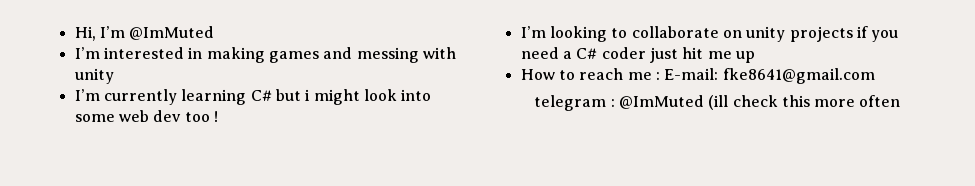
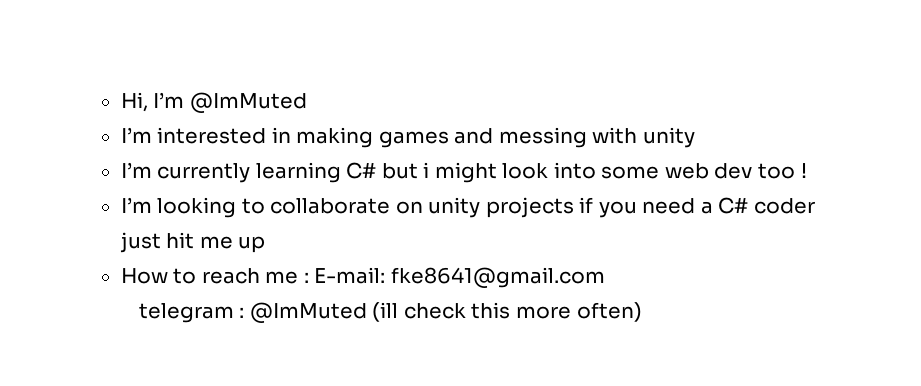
[859,95,901,107] often -> [576,302,642,322] often)

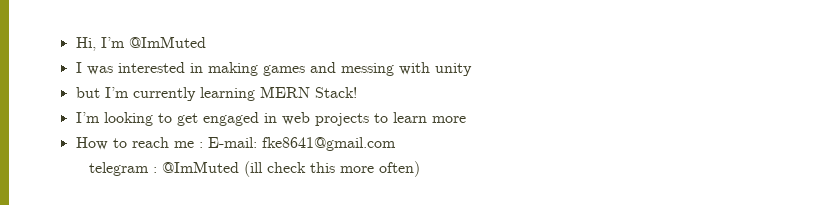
[120,127,152,143] I’m -> [75,62,113,75] I was
(695, 137) none -> [75,87,100,98] but
[346,162,807,183] [120,197,815,218] [119,232,266,253] C# but i might look into some web dev too ! // I’m looking to collaborate on unity projects if you need a C# coder just hit me up -> [259,86,357,98] [75,112,466,126] MERN Stack! // I’m looking to get engaged in web projects to learn more

